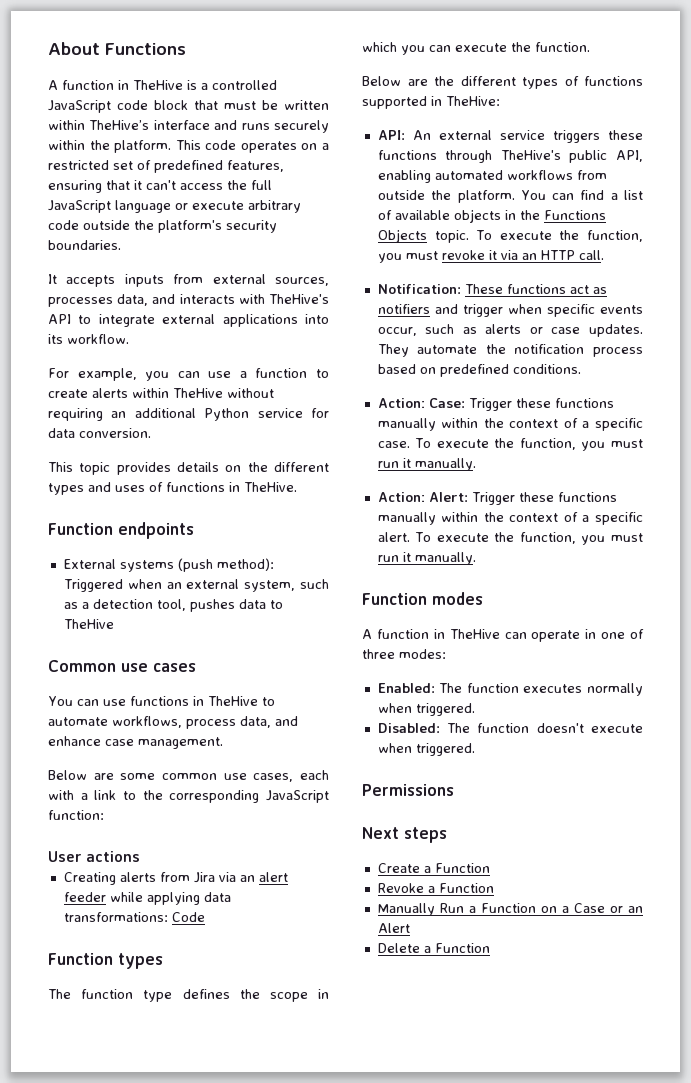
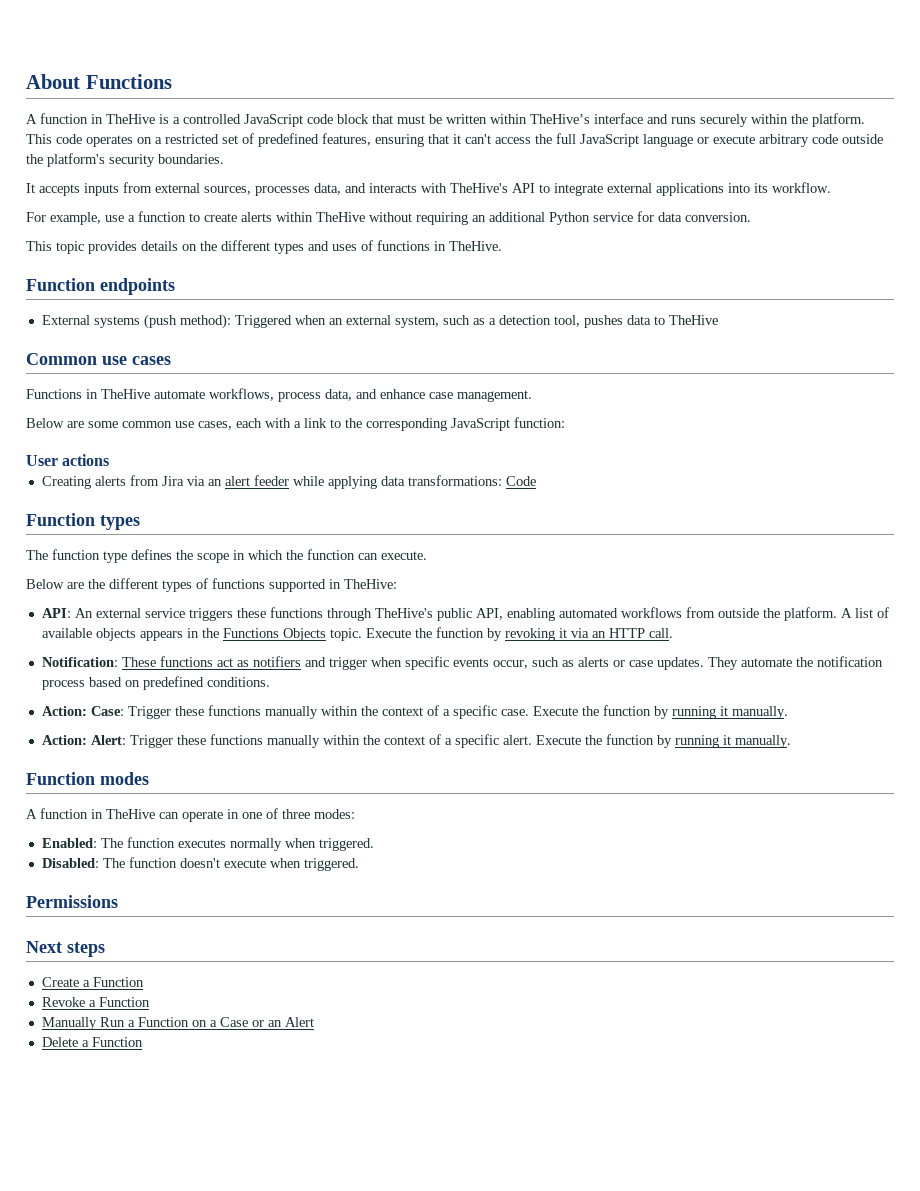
[145,371,200,381] you can -> (101, 218) none
[48,696,275,706] You can use functions in TheHive to -> [26,389,150,399] Functions in TheHive
[401,42,590,55] you can execute the function. -> [286,549,427,560] the function can execute.
[520,190,618,200] You can find a -> [840,608,852,618] A
(501, 216) none -> [139,631,183,641] appears
[476,230,643,242] [377,250,485,263] To execute the function, you must revoke -> [365,627,555,641] Execute the function by revoking
[415,438,643,451] [377,461,399,468] To execute the function, you must run -> [532,705,716,719] Execute the function by running
[415,532,643,545] [377,555,399,562] To execute the function, you must run -> [535,734,719,748] Execute the function by running

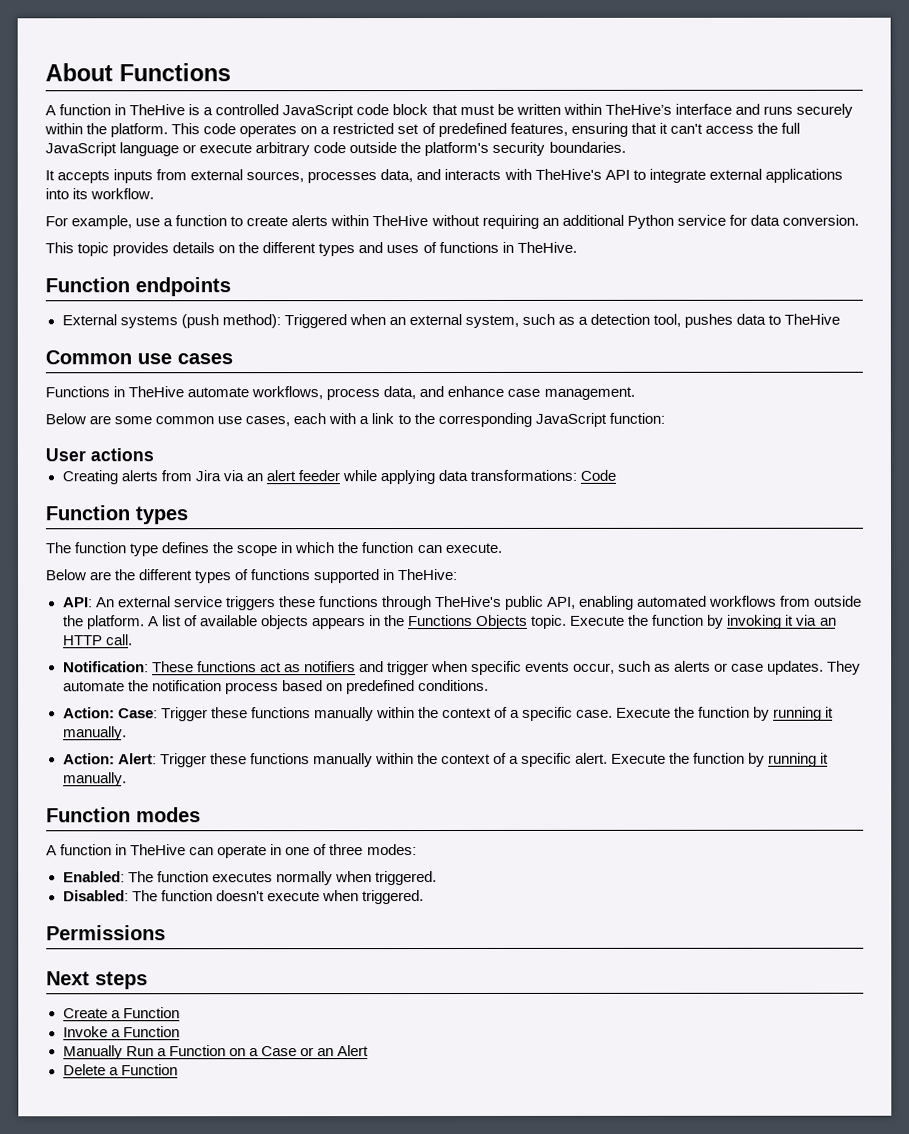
[504,628,555,641] revoking -> [727,614,783,629] invoking
[41,997,85,1007] Revoke -> [62,1026,108,1038] Invoke

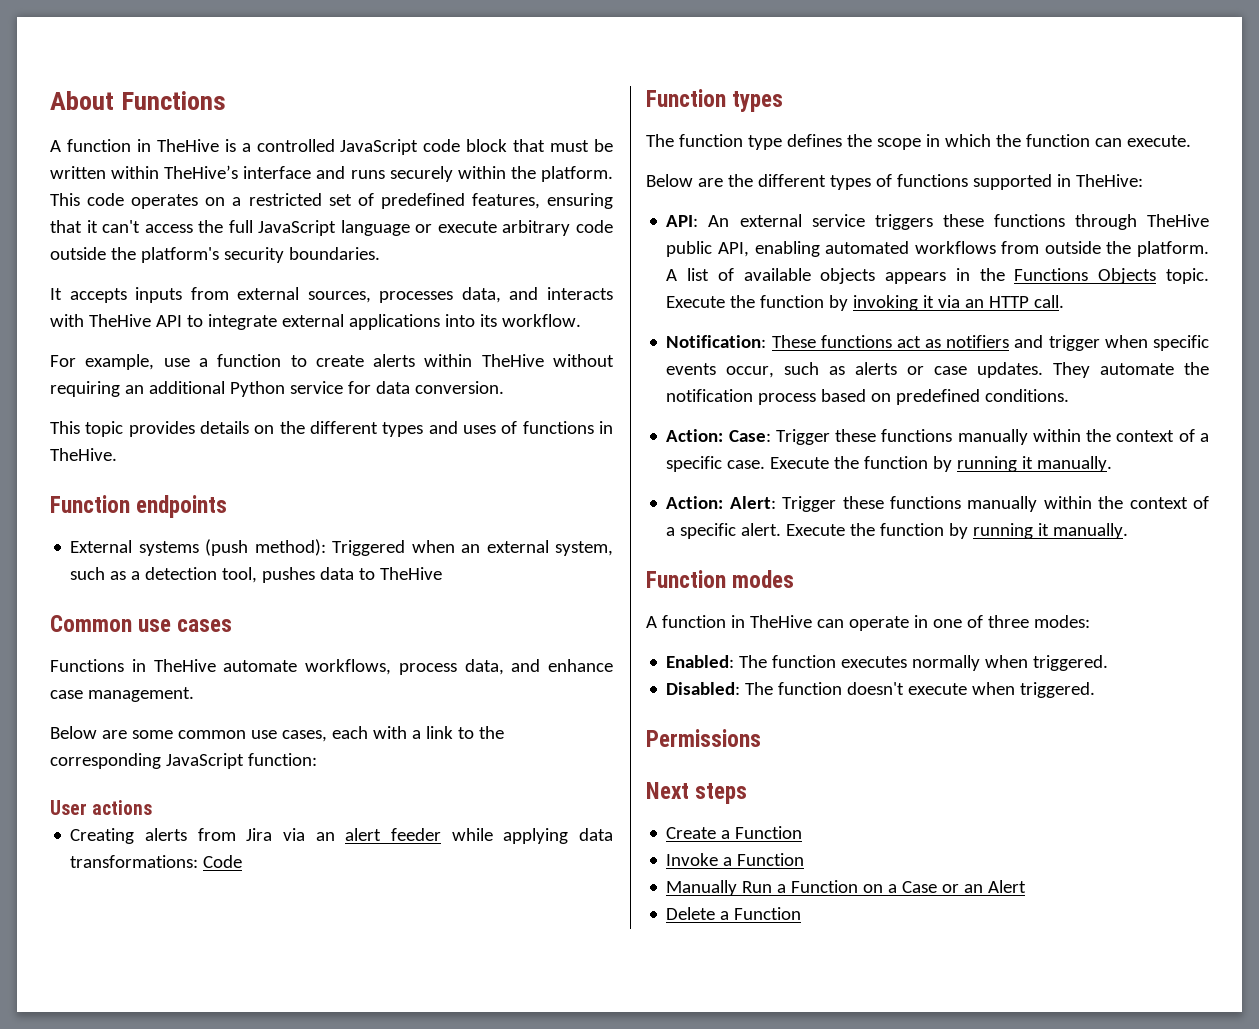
[534,168,602,180] TheHive's -> [88,314,151,327] TheHive
[434,595,502,608] TheHive's -> [1147,214,1209,227] TheHive

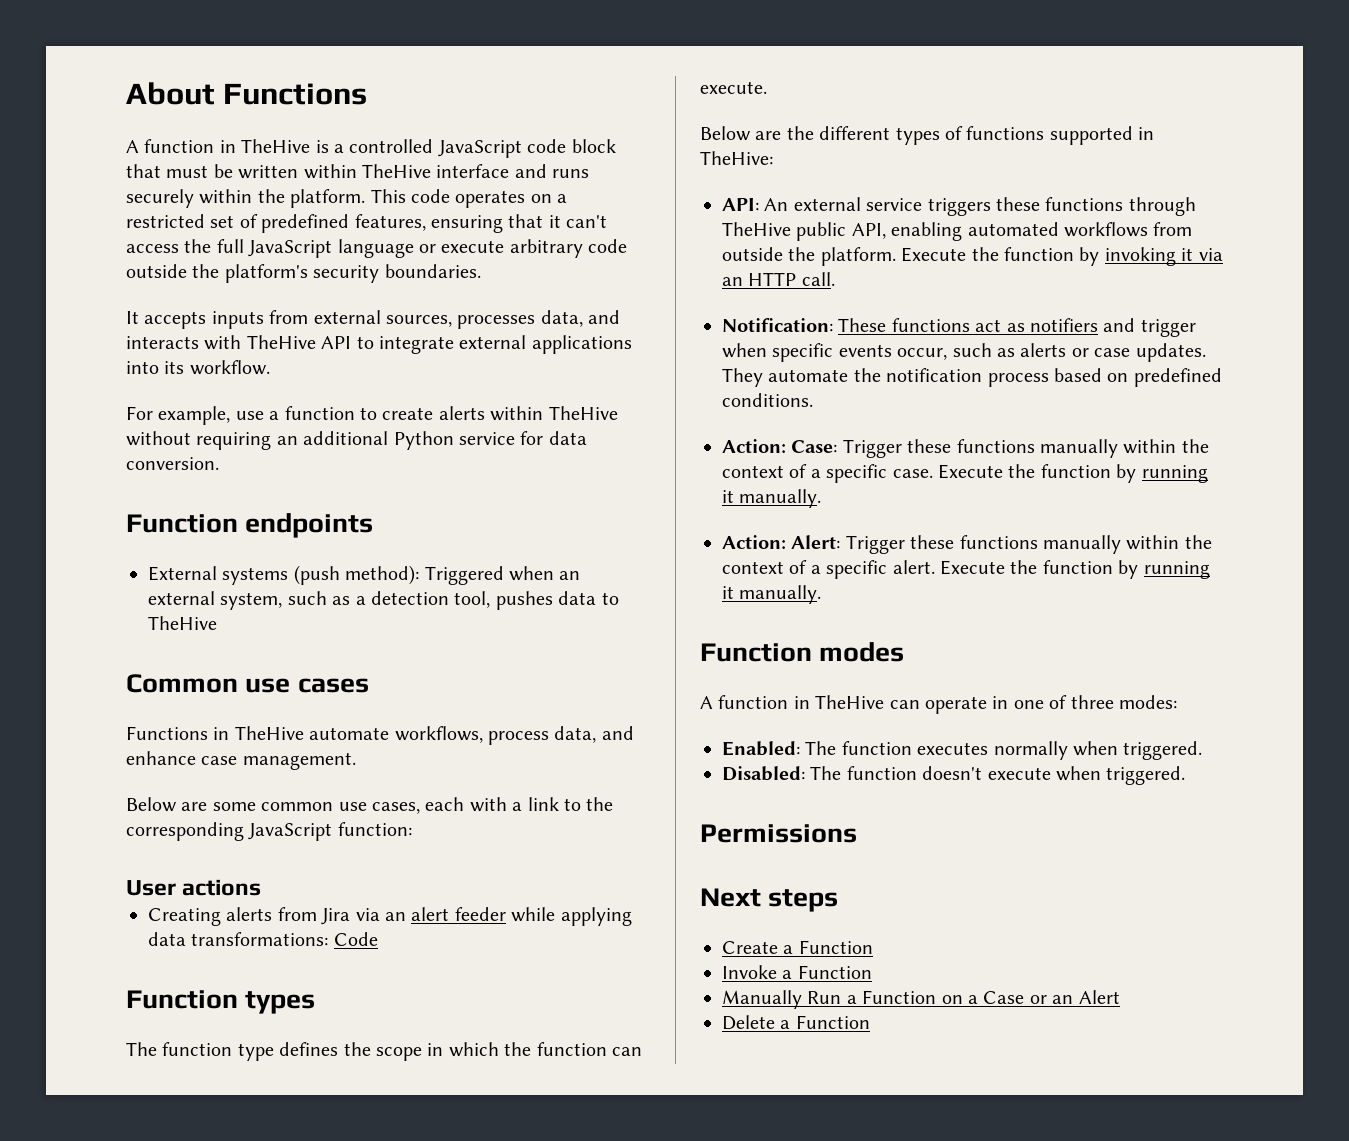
[164,165,239,179] TheHive’s -> [362,164,431,178] TheHive
[50,421,613,437] [50,448,117,461] // This topic provides details on the different types and uses of functions in TheHive. -> (219, 463) none
[666,268,1209,284] A list of available objects appears in the Functions Objects topic. -> (896, 256) none

